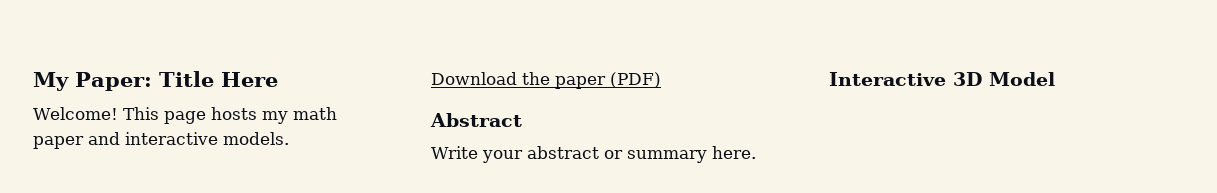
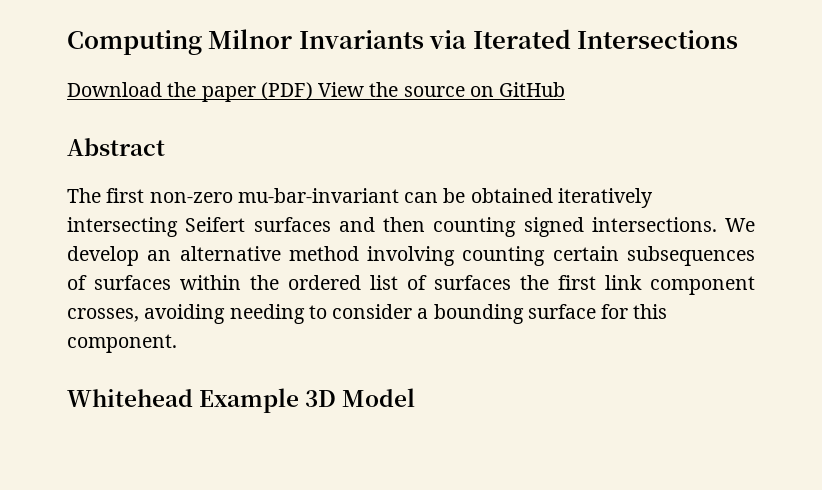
[33,71,278,91] [33,107,337,124] [33,132,289,149] [431,72,661,89] [430,113,522,127] [431,146,756,163] [829,72,946,86] My Paper: Title Here // Welcome! This page hosts my math paper and interactive models. // Download the paper (PDF) // Abstract // Write your abstract or summary here. // Interactive -> [67,29,739,55] [67,82,566,102] [67,138,165,156] [67,188,653,208] [67,217,755,237] [67,246,755,266] [67,275,755,295] [67,304,668,324] [67,334,177,353] [67,388,300,413] Computing Milnor Invariants via Iterated Intersections // Download the paper (PDF) View the source on GitHub // Abstract // The first non-zero mu-bar-invariant can be obtained iteratively intersecting Seifert surfaces and then counting signed intersections. We develop an alternative method involving counting certain subsequences of surfaces within the ordered list of surfaces the first link component crosses, avoiding needing to consider a bounding surface for this component. // Whitehead Example

